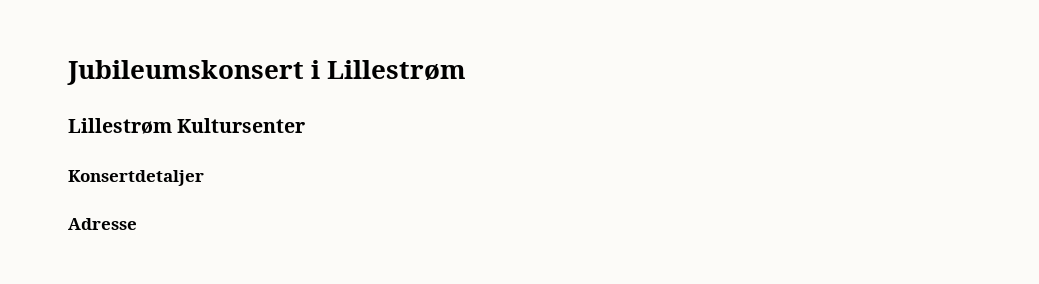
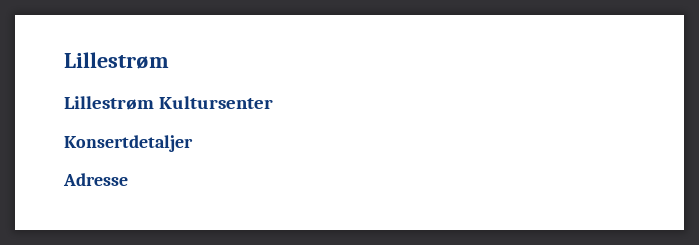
[67,60,321,85] Jubileumskonsert i -> (64, 60) none

